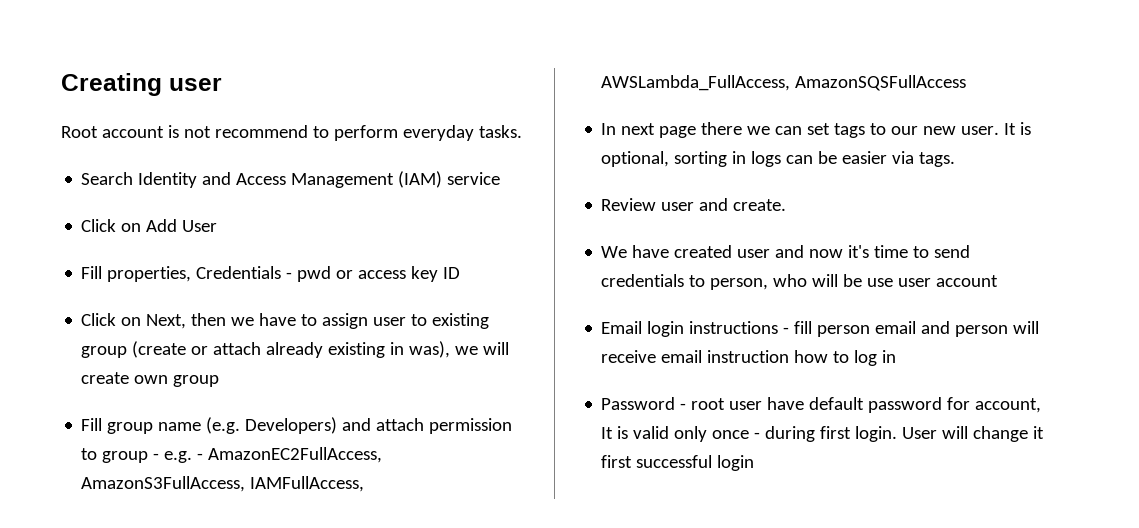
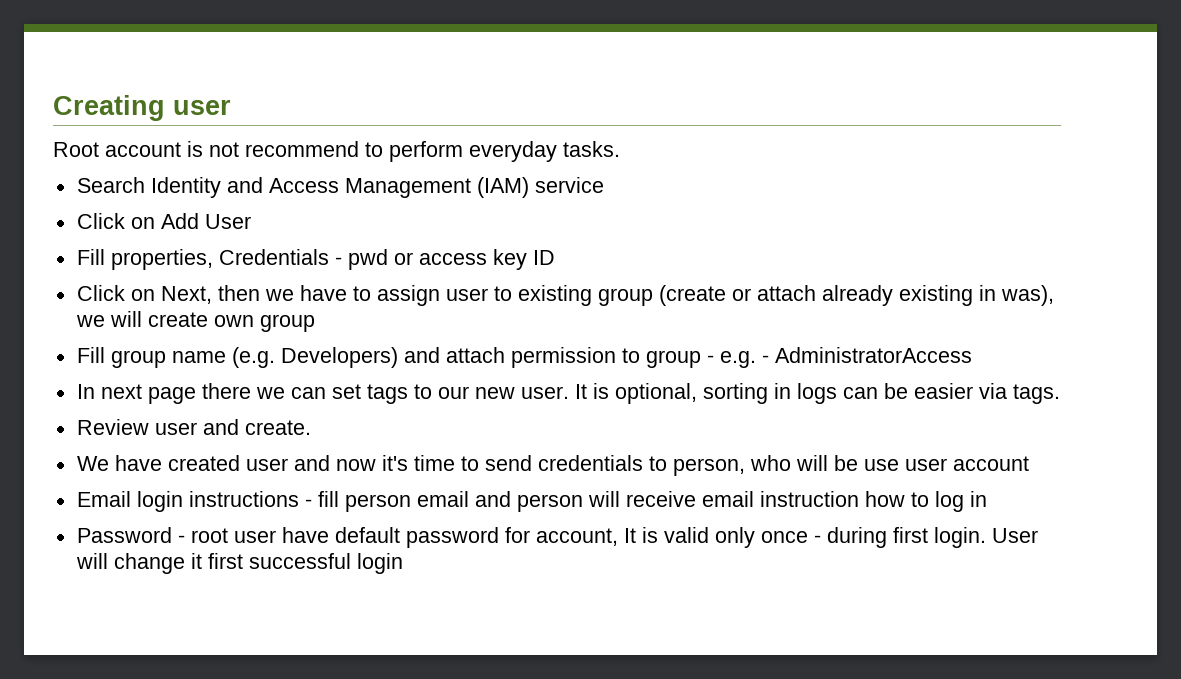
[208,447,383,463] [81,476,365,492] [601,75,967,91] AmazonEC2FullAccess, AmazonS3FullAccess, IAMFullAccess, AWSLambda_FullAccess, AmazonSQSFullAccess -> [774,347,972,363] AdministratorAccess

